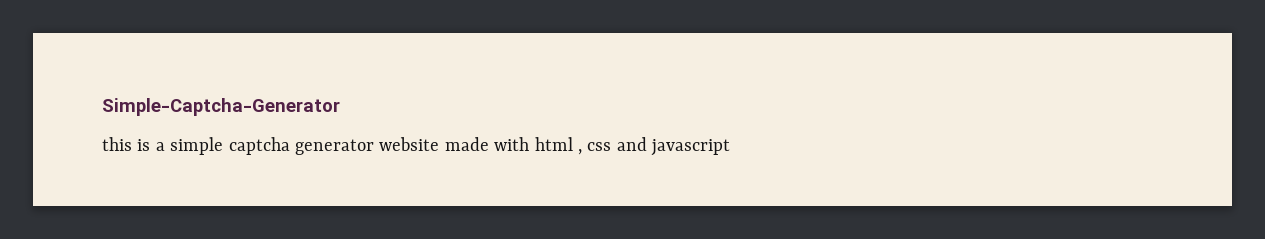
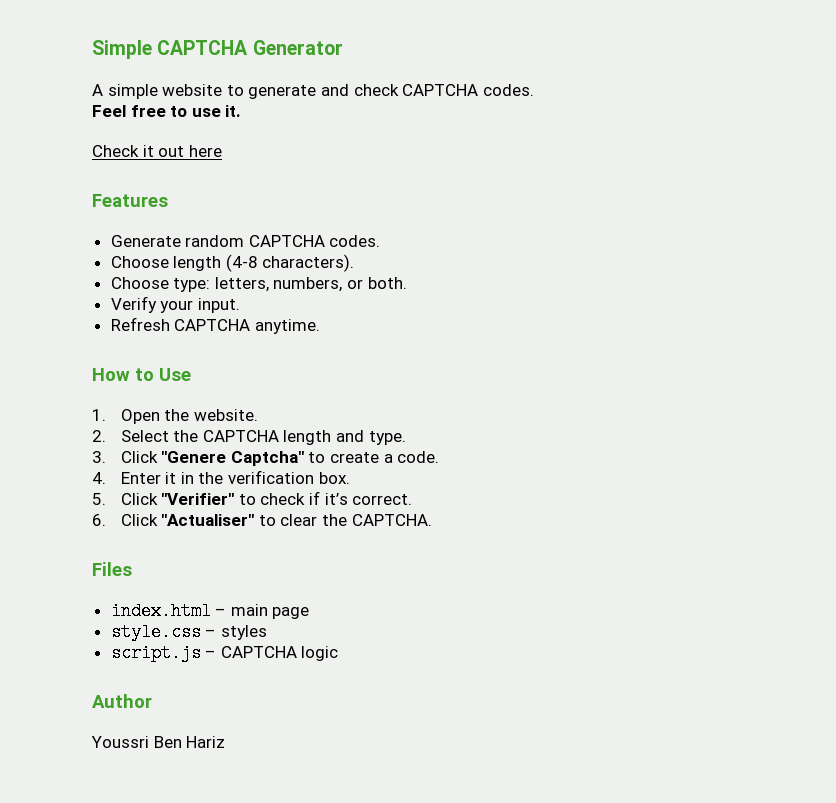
[102,98,340,116] [102,137,731,156] Simple-Captcha-Generator // this is a simple captcha generator website made with html , css and javascript -> [92,40,343,59] [92,84,534,99] [92,105,242,117] [92,145,222,157] [92,194,168,207] [110,235,381,247] [110,254,355,272] [110,277,407,292] [110,296,240,313] [110,317,320,334] [92,368,191,381] [92,409,258,424] [92,430,406,445] [92,451,440,466] [92,470,350,484] [92,491,413,505] [92,514,432,526] [92,562,132,576] [110,602,310,620] [110,623,267,641] [110,644,339,662] [92,694,152,708] [91,736,226,748] Simple CAPTCHA Generator // A simple website to generate and check CAPTCHA codes. // Feel free to use it. // Check it out here // Features // Generate random CAPTCHA codes. // Choose length (4-8 characters). // Choose type: letters, numbers, or both. // Verify your input. // Refresh CAPTCHA anytime. // How to Use // 1. Open the website. // 2. Select the CAPTCHA length and type. // 3. Click "Genere Captcha" to create a code. // 4. Enter it in the verification box. // 5. Click "Verifier" to check if it’s correct. // 6. Click "Actualiser" to clear the CAPTCHA. // Files // index.html – main page // style.css – styles // script.js – CAPTCHA logic // Author // Youssri Ben Hariz

